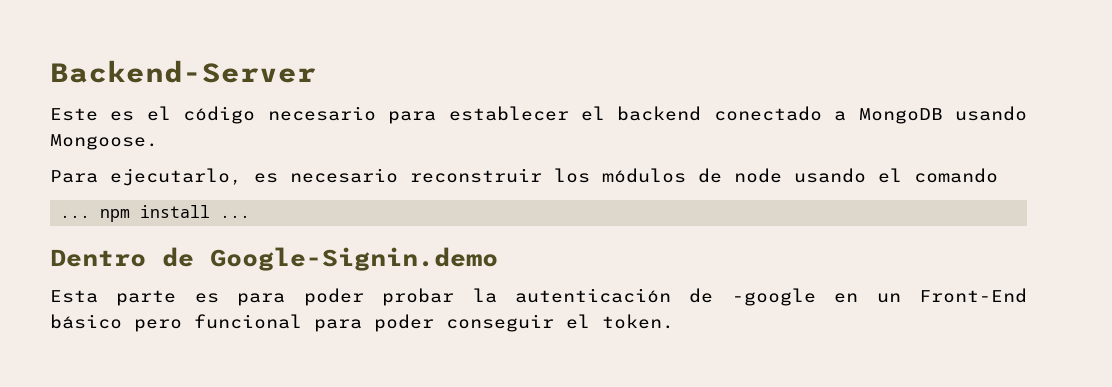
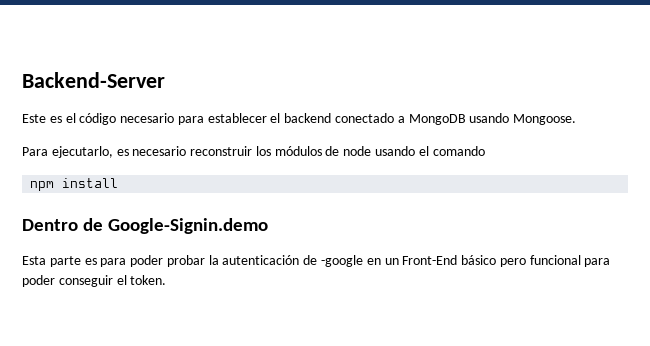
[60,215,91,218] ... -> (485, 151) none
[220,215,251,218] ... -> (119, 183) none

